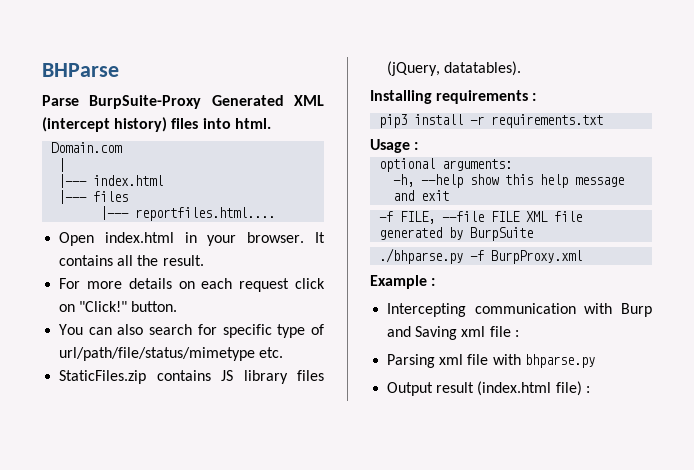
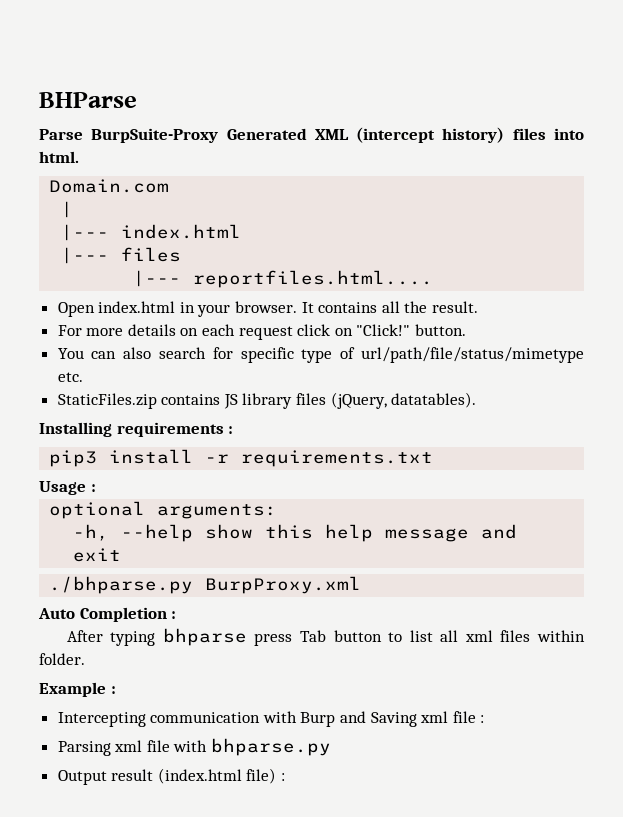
[379,211,583,224] [379,227,534,241] [379,248,583,264] -f FILE, --file FILE XML file generated by BurpSuite // ./bhparse.py -f BurpProxy.xml -> [49,576,362,594] [38,607,177,622] [66,628,585,646] [39,653,85,665] ./bhparse.py BurpProxy.xml // Auto Completion : // After typing bhparse press Tab button to list all xml files within folder.

